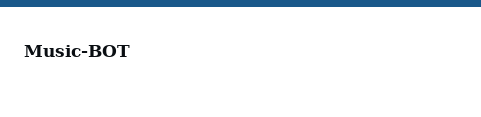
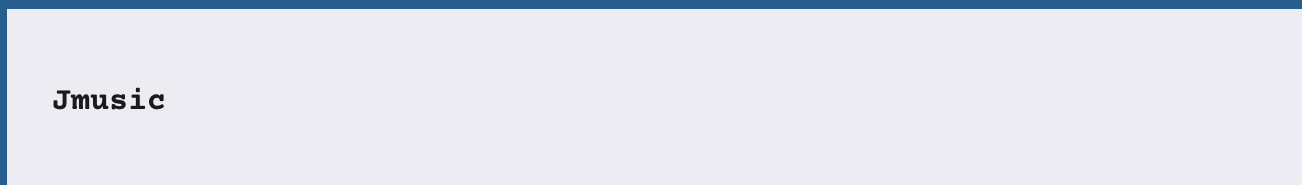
[24,45,130,57] Music-BOT -> [52,87,166,110] Jmusic

